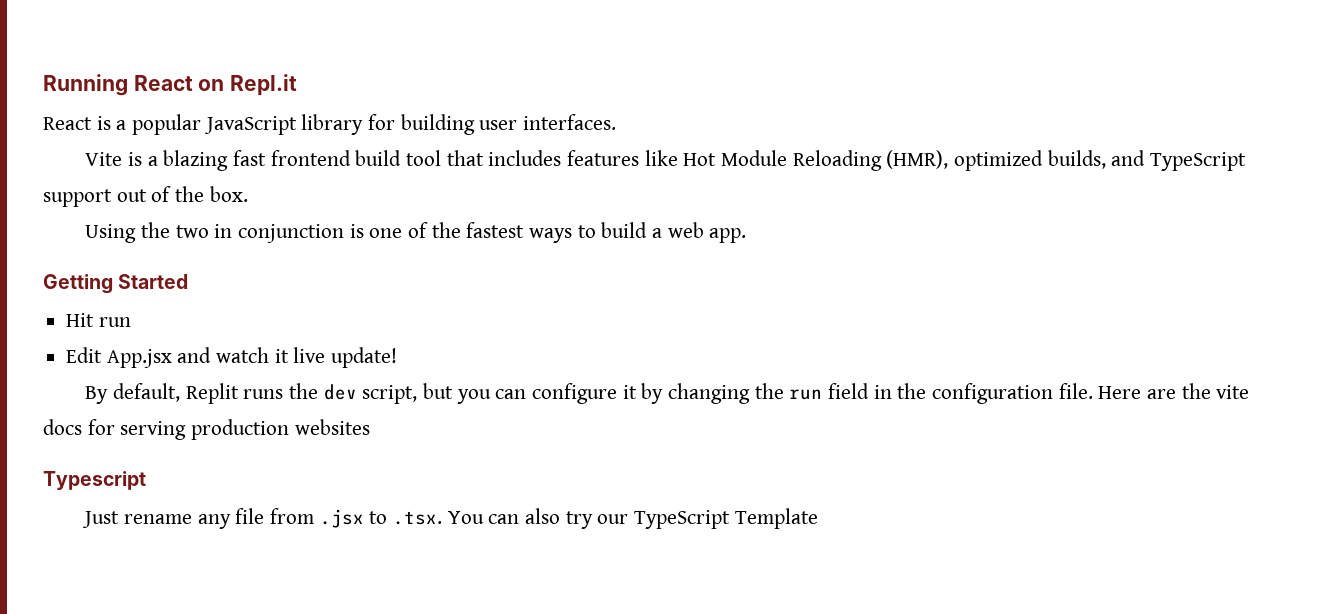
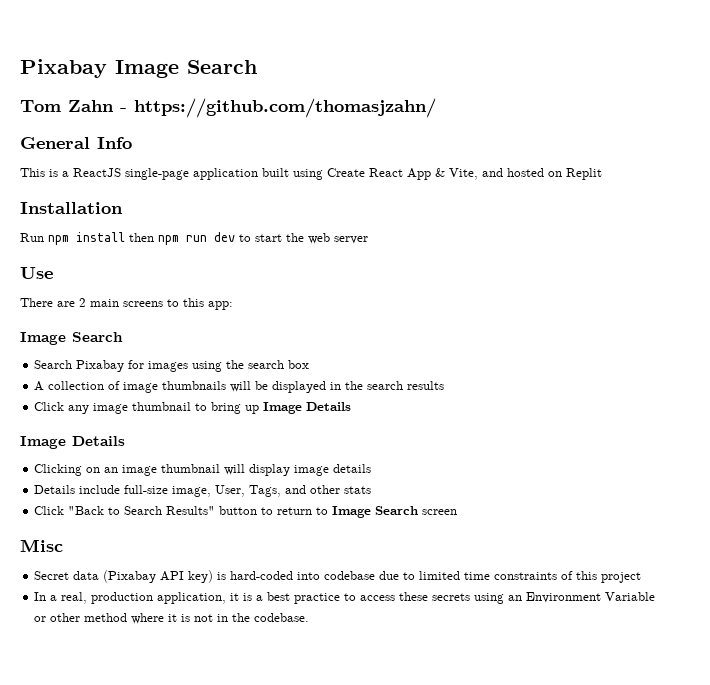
[43,74,298,96] [43,114,617,135] [85,150,1246,171] [43,186,248,207] [85,222,747,243] [43,274,189,294] [66,313,131,327] [66,347,398,368] [85,383,1250,404] [43,419,370,440] [43,471,146,490] [82,508,818,529] Running React on Repl.it // React is a popular JavaScript library for building user interfaces. // Vite is a blazing fast frontend build tool that includes features like Hot Module Reloading (HMR), optimized builds, and TypeScript support out of the box. // Using the two in conjunction is one of the fastest ways to build a web app. // Getting Started // Hit run // Edit App.jsx and watch it live update! // By default, Replit runs the dev script, but you can configure it by changing the run field in the configuration file. Here are the vite docs for serving production websites // Typescript // Just rename any file from .jsx to .tsx. You can also try our TypeScript Template -> [20,59,257,78] [20,98,436,118] [20,137,132,149] [20,168,602,180] [20,202,123,214] [20,232,368,245] [20,267,53,279] [20,298,233,310] [20,332,123,345] [34,360,310,372] [34,381,445,393] [34,402,352,414] [20,436,125,449] [34,464,372,476] [34,485,372,497] [34,506,458,518] [20,539,63,552] [34,570,642,583] [34,592,656,604] [34,613,310,624] Pixabay Image Search // Tom Zahn - https://github.com/thomasjzahn/ // General Info // This is a ReactJS single-page application built using Create React App & Vite, and hosted on Replit // Installation // Run npm install then npm run dev to start the web server // Use // There are 2 main screens to this app: // Image Search // Search Pixabay for images using the search box // A collection of image thumbnails will be displayed in the search results // Click any image thumbnail to bring up Image Details // Image Details // Clicking on an image thumbnail will display image details // Details include full-size image, User, Tags, and other stats // Click "Back to Search Results" button to return to Image Search screen // Misc // Secret data (Pixabay API key) is hard-coded into codebase due to limited time constraints of this project // In a real, production application, it is a best practice to access these secrets using an Environment Variable or other method where it is not in the codebase.

